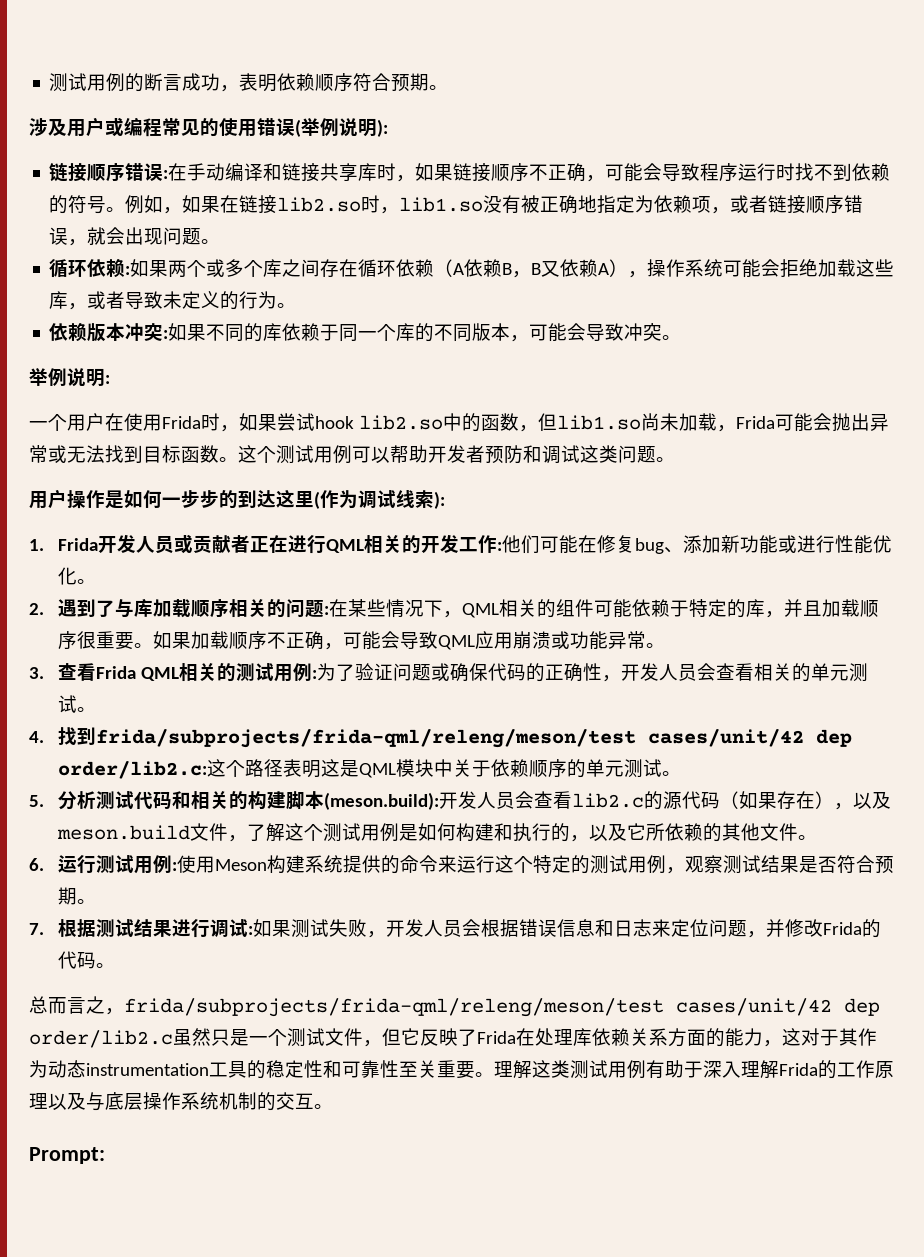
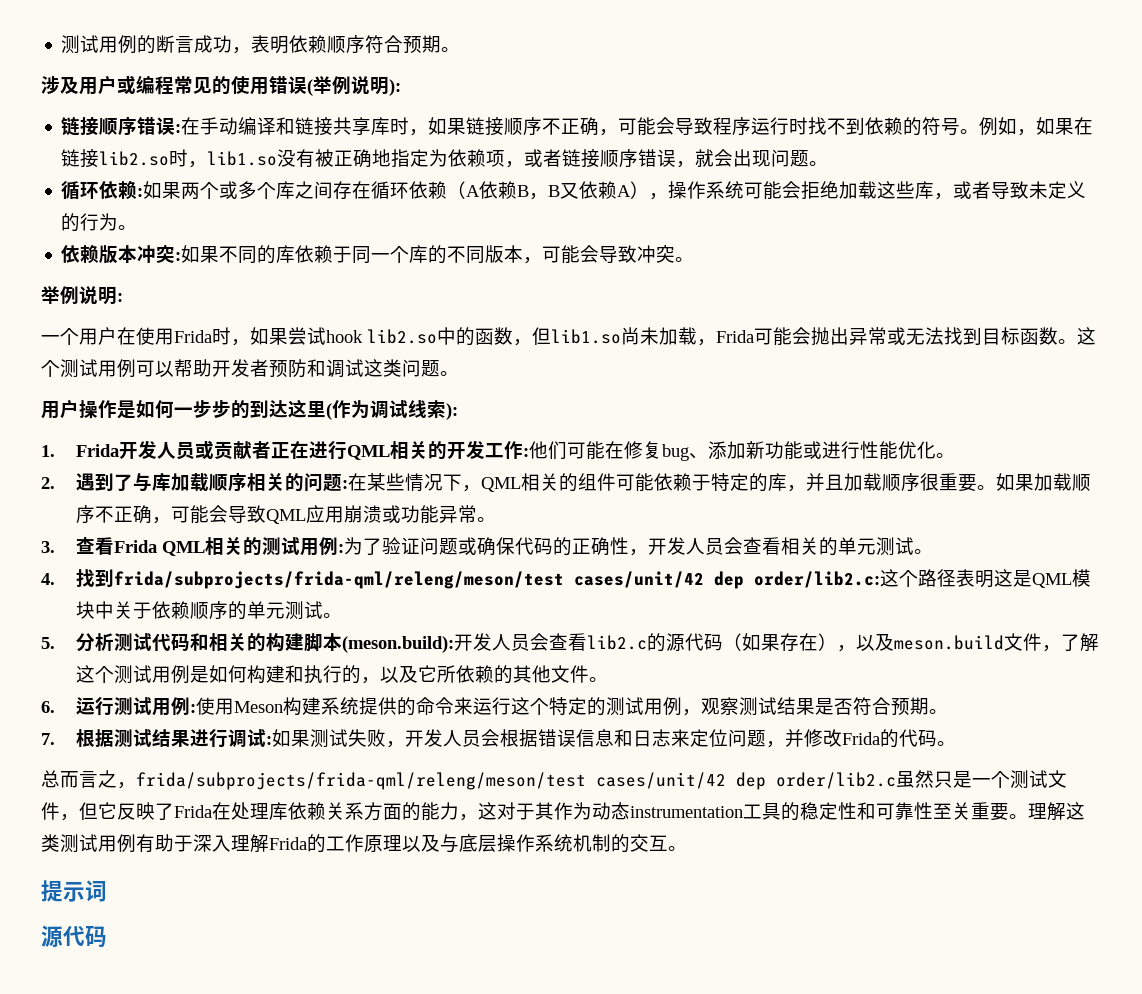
[29,1147,105,1164] Prompt: -> [41,880,107,902] [41,925,107,948] 提示词 // 源代码

